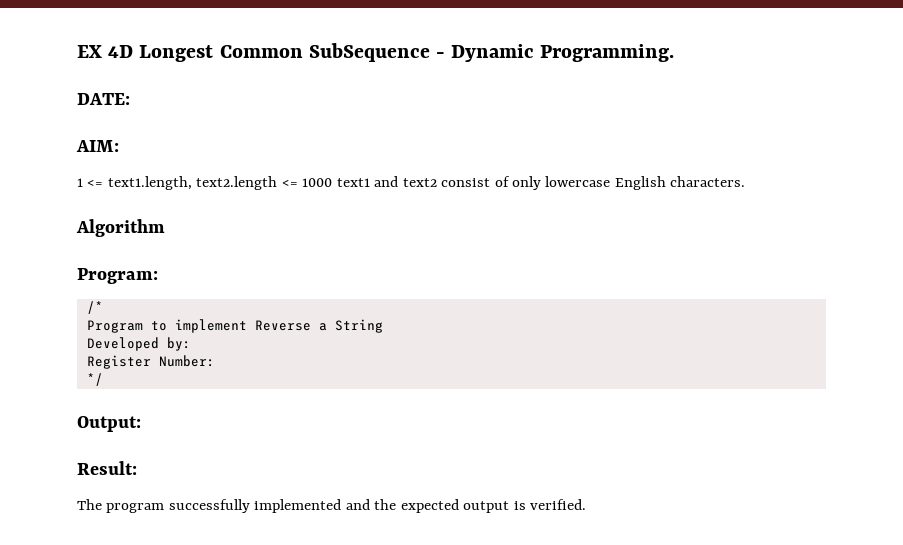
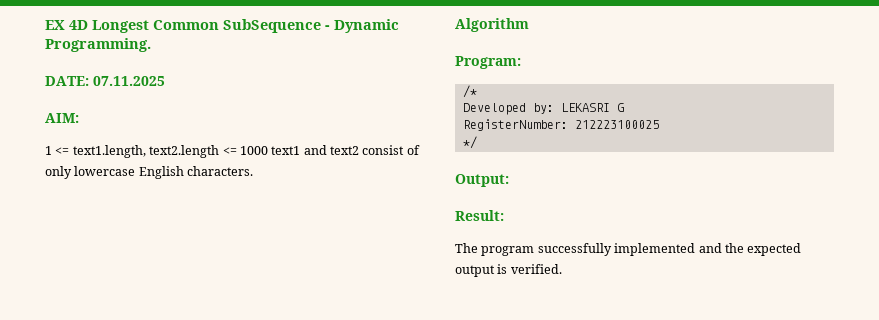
(130, 99) none -> [93,76,165,86] 07.11.2025
[86,319,383,333] [86,337,191,351] [86,355,215,369] Program to implement Reverse a String // Developed by: // Register Number: -> [462,103,624,115] [462,119,659,131] Developed by: LEKASRI G // RegisterNumber: 212223100025

